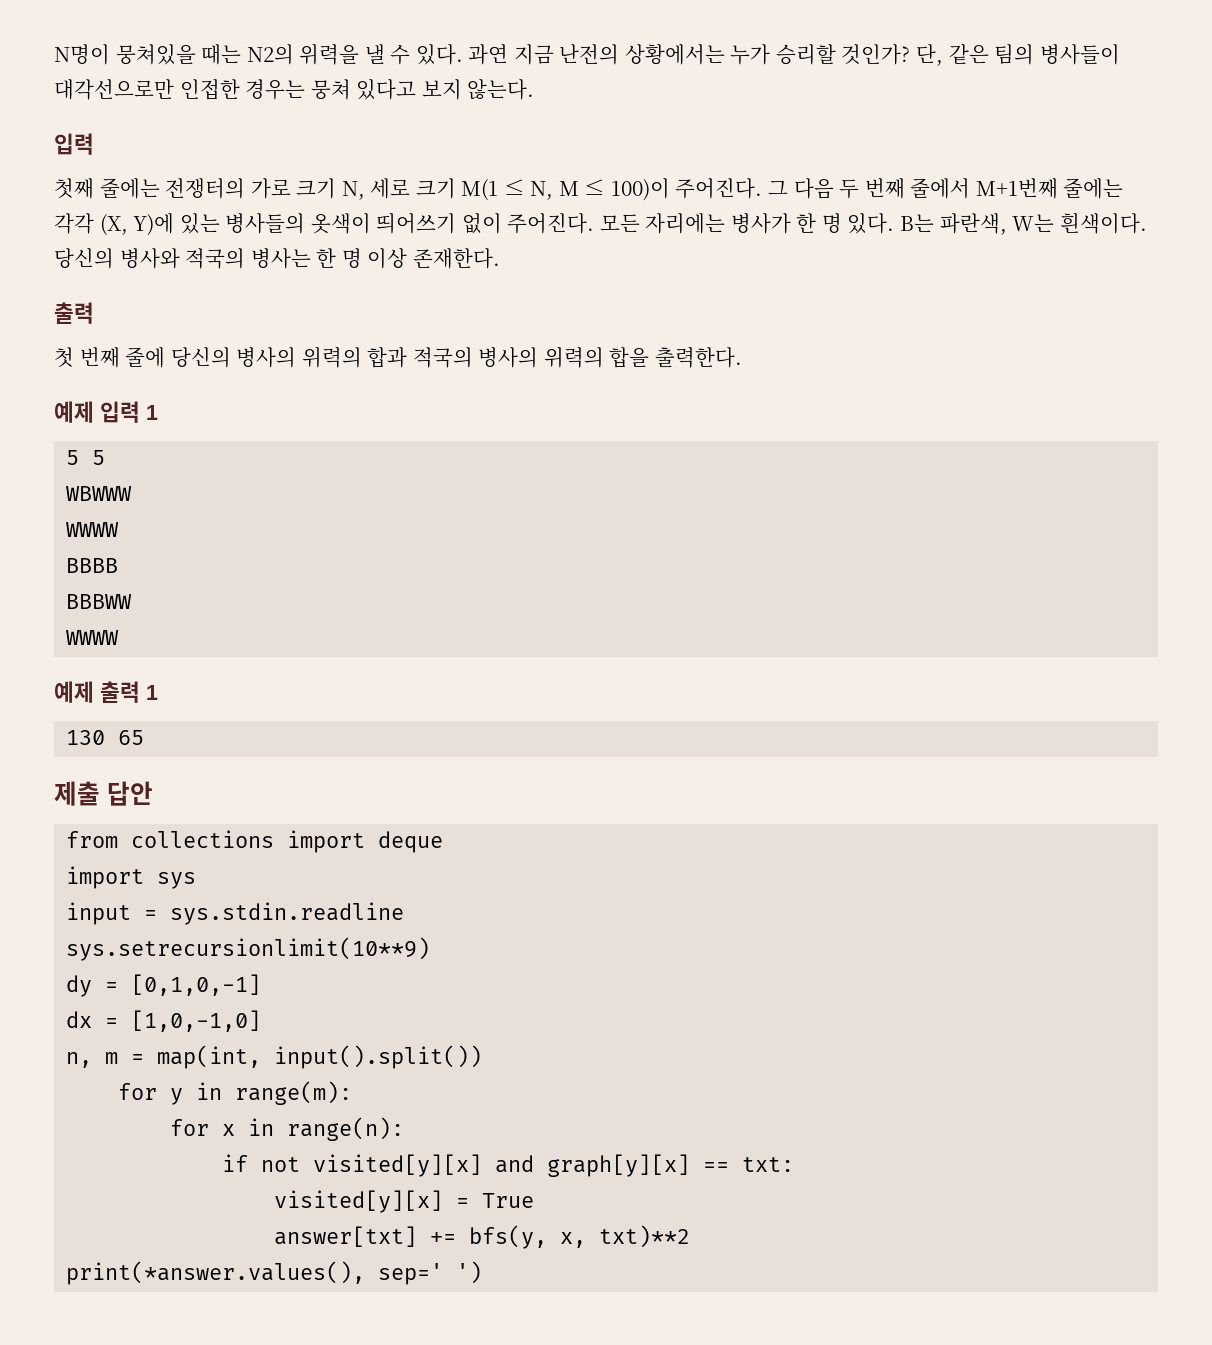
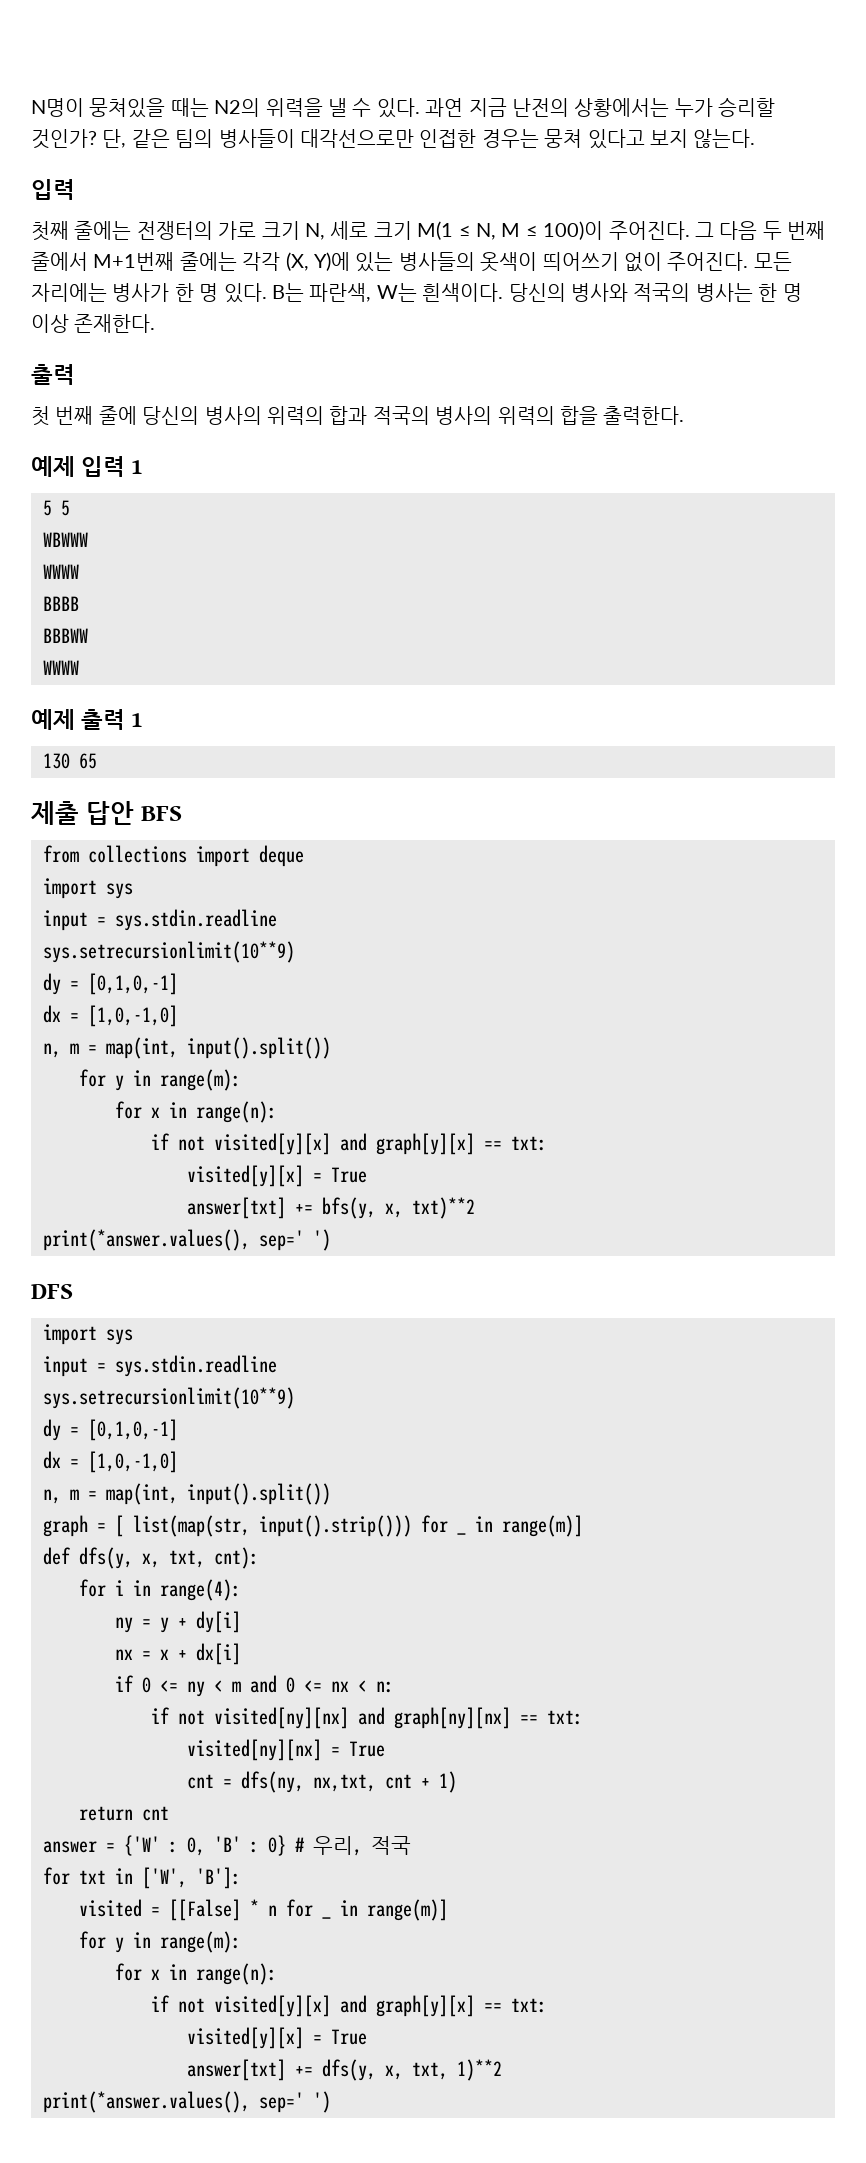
(153, 793) none -> [140,806,182,821] BFS
(483, 1272) none -> [31,1284,73,1299] [43,1324,133,1345] [43,1355,277,1377] [43,1387,295,1409] [43,1419,178,1441] [43,1451,178,1473] [43,1483,331,1505] [43,1515,466,1537] [475,1515,583,1537] [43,1547,259,1569] [79,1579,241,1601] [115,1611,241,1633] [115,1643,241,1665] [115,1675,394,1697] [151,1707,583,1729] [187,1739,385,1761] [187,1771,457,1793] [79,1806,169,1821] [43,1835,411,1856] [43,1867,241,1889] [79,1899,331,1921] [340,1899,448,1921] [79,1931,241,1953] [115,1963,277,1985] [151,1995,547,2017] [187,2027,367,2049] [187,2059,502,2081] [43,2091,331,2113] // DFS // import sys // input = sys.stdin.readline // sys.setrecursionlimit(10**9) // dy = [0,1,0,-1] // dx = [1,0,-1,0] // n, m = map(int, input().split()) // graph = [ list(map(str, input().strip())) for _ in range(m)] // def dfs(y, x, txt, cnt): // for i in range(4): // ny = y + dy[i] // nx = x + dx[i] // if 0 <= ny < m and 0 <= nx < n: // if not visited[ny][nx] and graph[ny][nx] == txt: // visited[ny][nx] = True // cnt = dfs(ny, nx,txt, cnt + 1) // return cnt // answer = {'W' : 0, 'B' : 0} # 우리, 적국 // for txt in ['W', 'B']: // visited = [[False] * n for _ in range(m)] // for y in range(m): // for x in range(n): // if not visited[y][x] and graph[y][x] == txt: // visited[y][x] = True // answer[txt] += dfs(y, x, txt, 1)**2 // print(*answer.values(), sep=' ')

